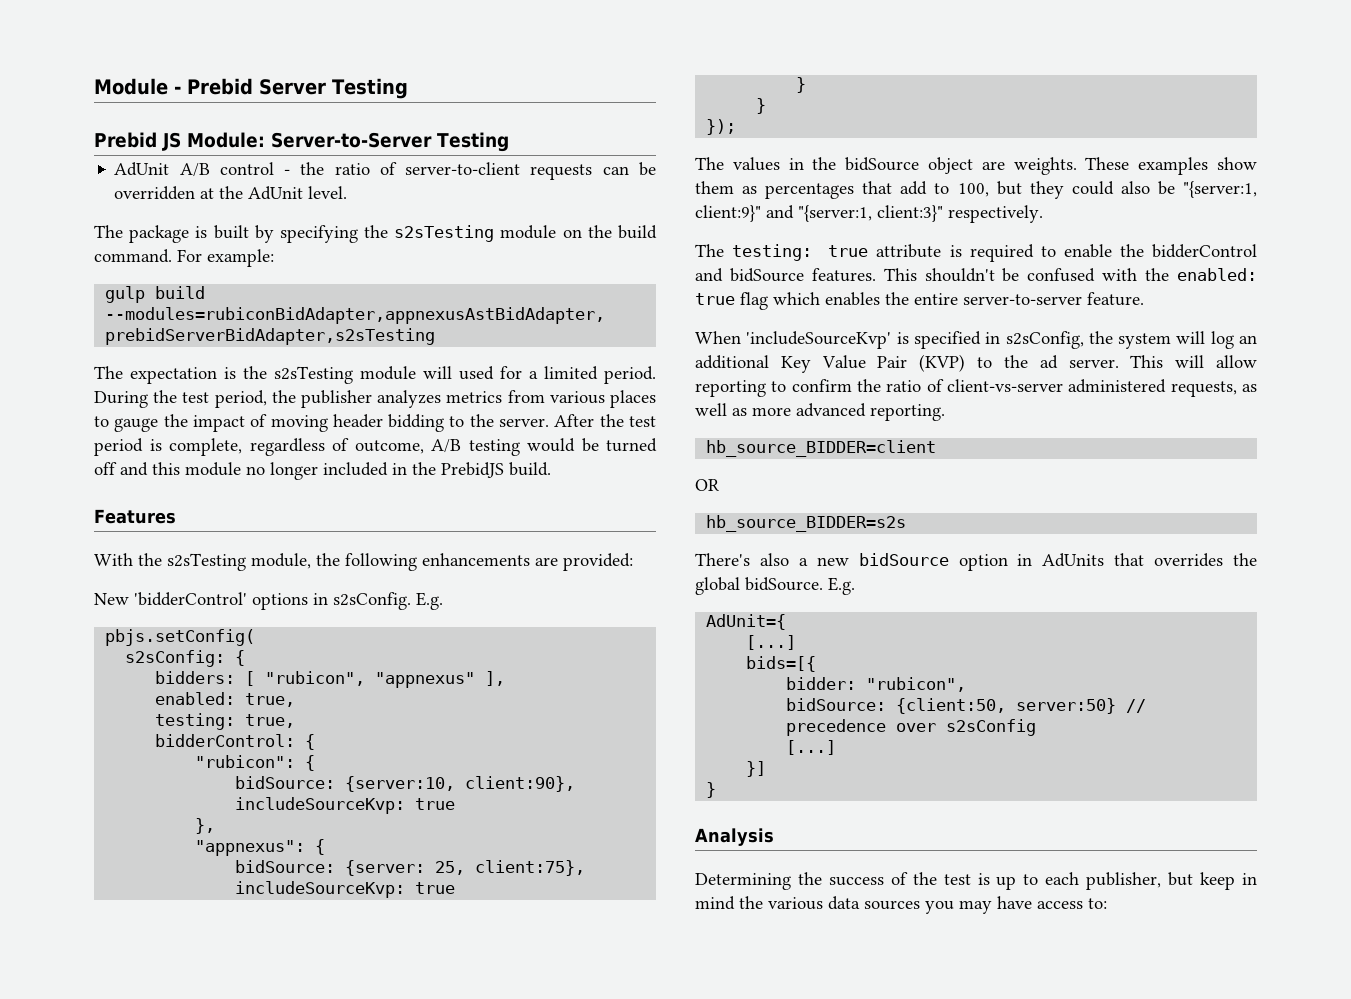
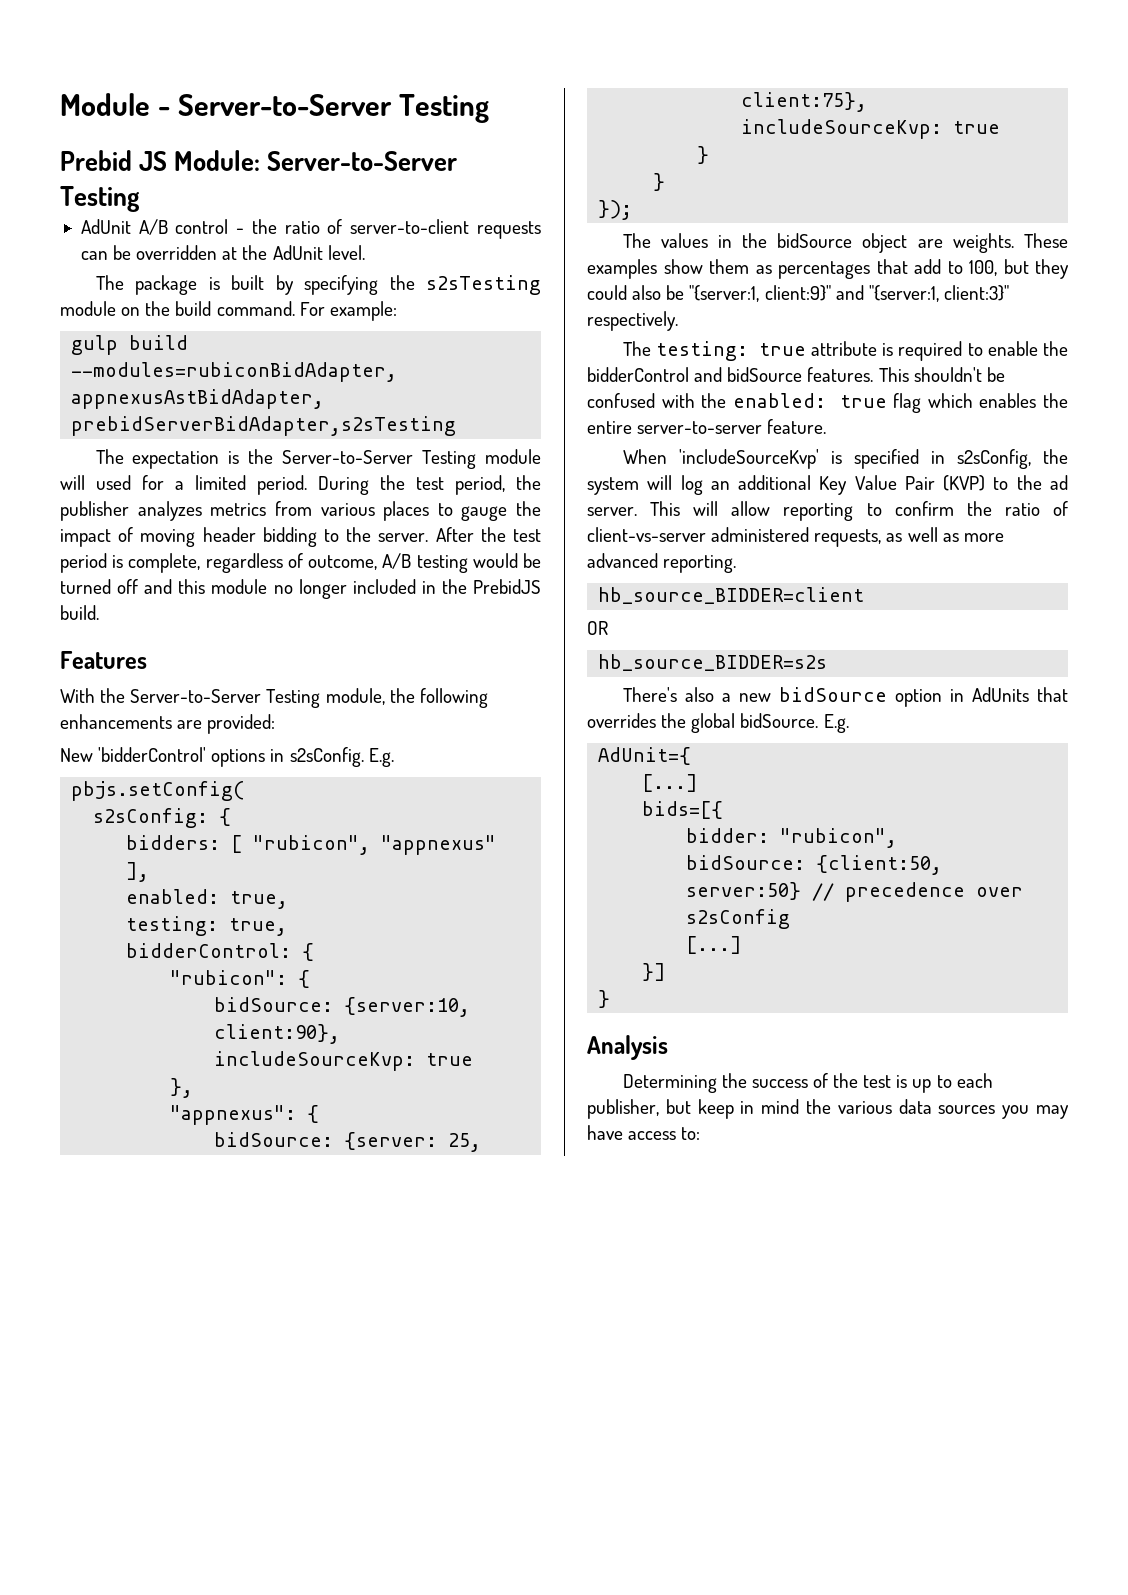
[187,78,326,95] Prebid Server -> [178,94,393,116] Server-to-Server
[274,366,353,384] s2sTesting -> [282,450,477,469] Server-to-Server Testing
[167,553,246,571] s2sTesting -> [130,689,321,708] Server-to-Server Testing

